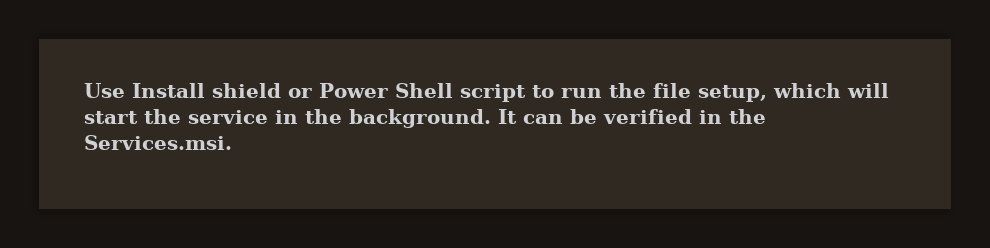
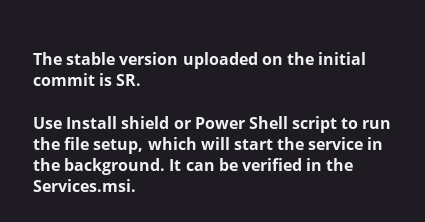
(84, 90) none -> [33,52,367,69] [33,73,142,86] The stable version uploaded on the initial commit is SR. //

